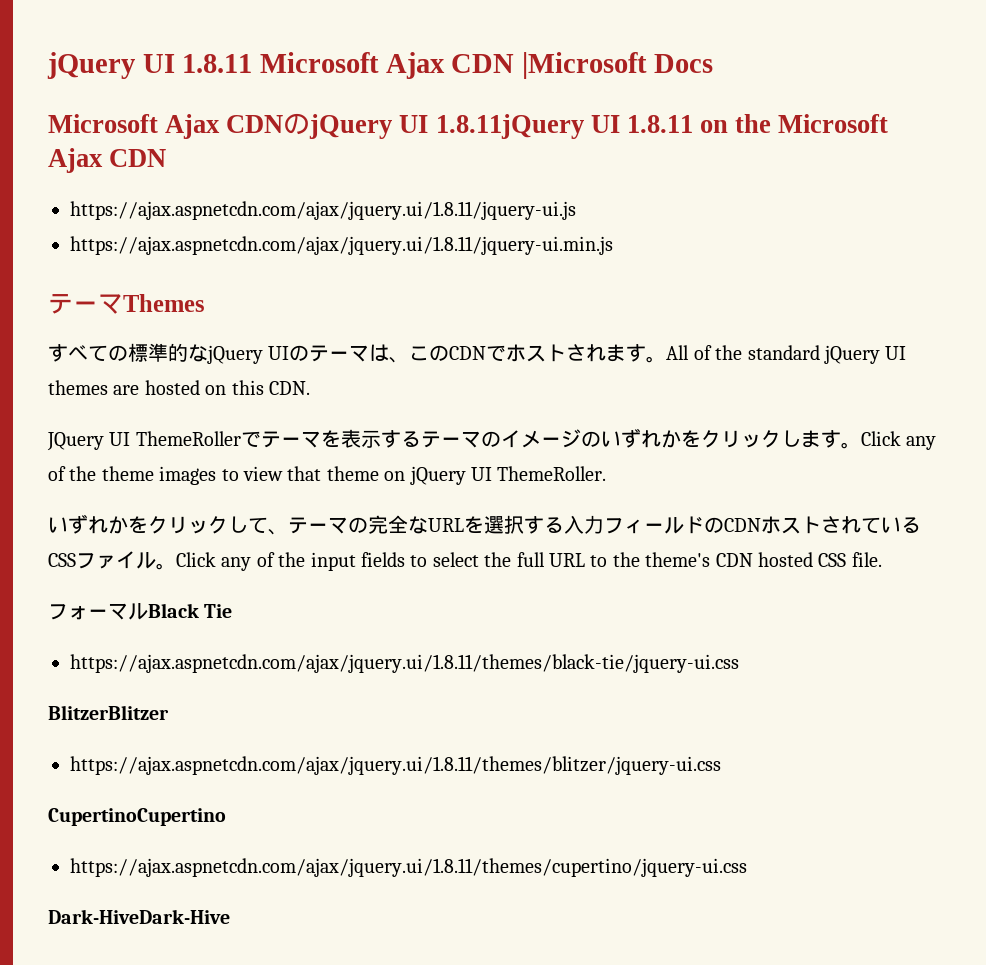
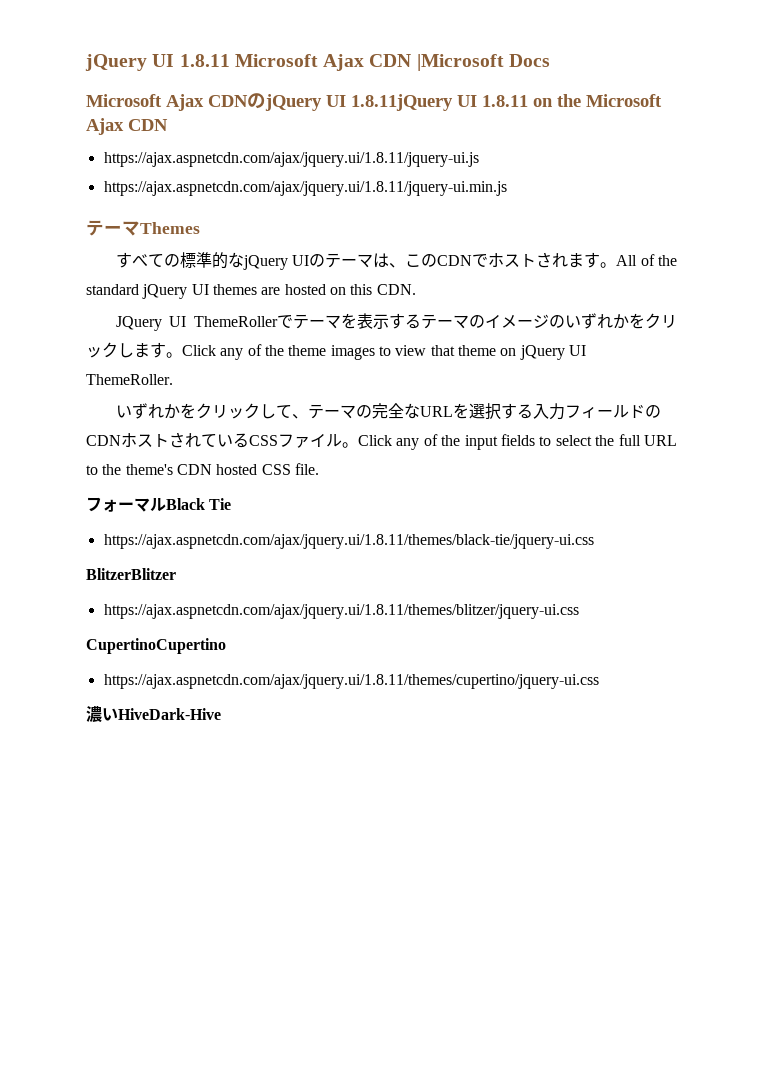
[48,909,230,924] Dark-HiveDark-Hive -> [86,706,221,722] 濃いHiveDark-Hive

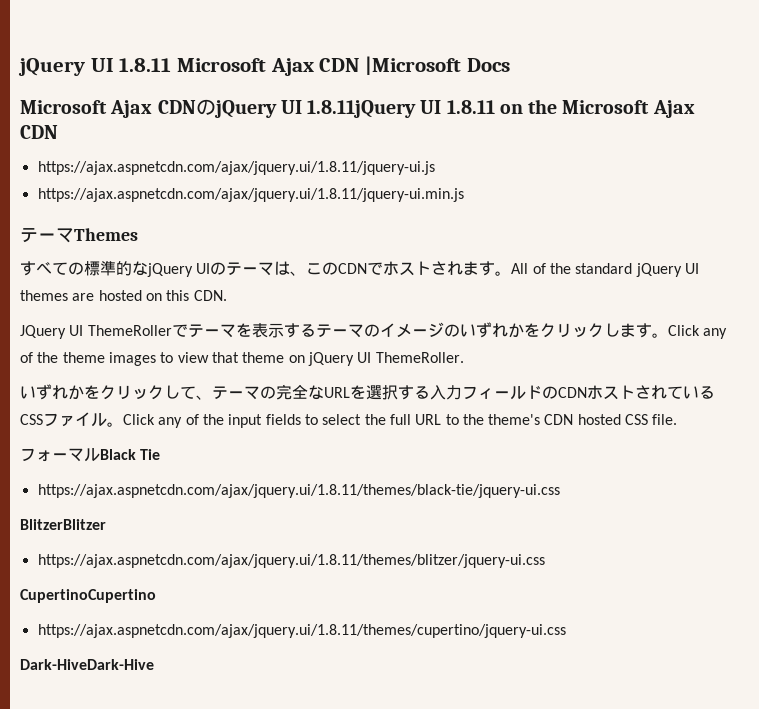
[86,706,221,722] 濃いHiveDark-Hive -> [20,659,154,670] Dark-HiveDark-Hive

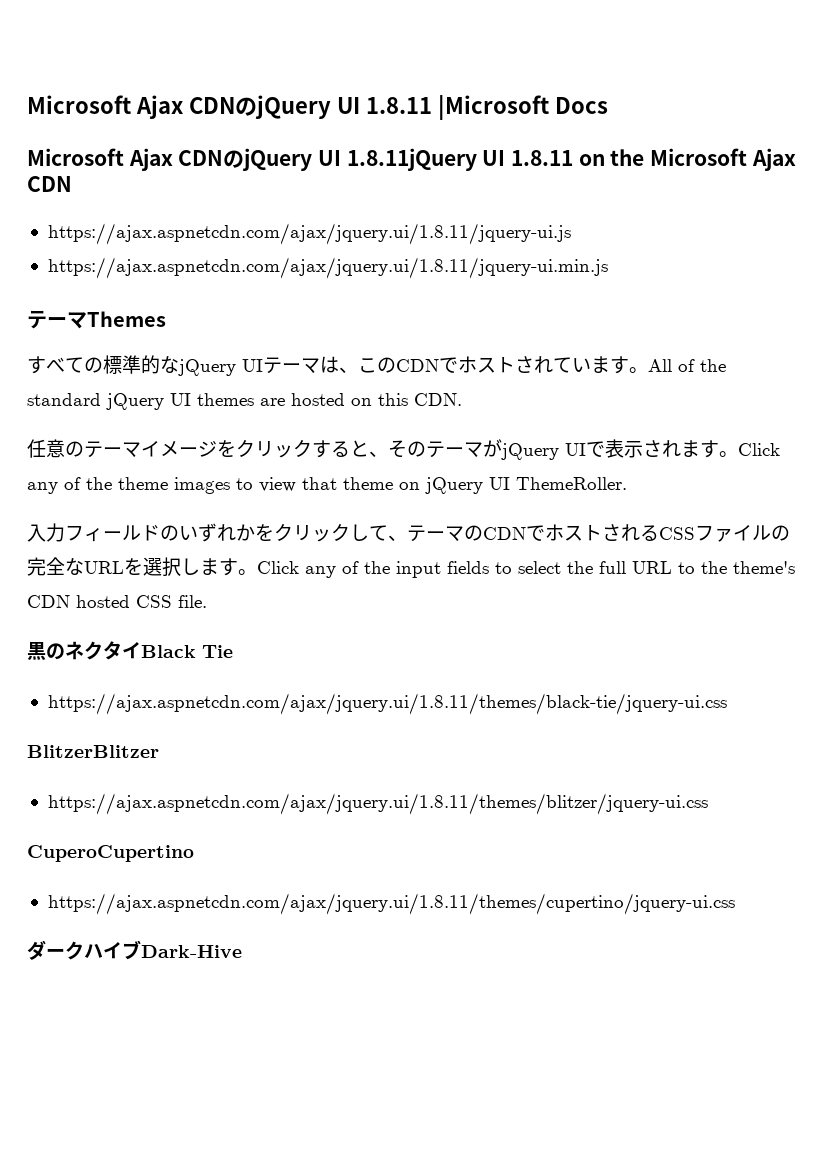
[18,58,360,76] jQuery UI 1.8.11 Microsoft Ajax CDN -> [27,95,432,119] Microsoft Ajax CDNのjQuery UI 1.8.11
[210,262,227,275] の -> (263, 365) none
(464, 268) none -> [553,357,591,373] てい
[20,322,620,339] JQuery UI ThemeRollerでテーマを表示するテーマのイメージのいずれかをクリックし -> [27,439,681,460] 任意のテーマイメージをクリックすると、そのテーマがjQuery UIで表示され
(464, 357) none -> [27,523,179,542] 入力フィールドの
[276,384,715,400] [20,412,107,427] 完全なURLを選択する入力フィールドのCDNホストされているCSSファイル -> [483,524,790,542] [27,557,238,577] CDNでホストされるCSSファイルの完全なURLを選択します
[20,448,100,462] フォーマル -> [27,641,141,660] 黒のネクタイ
[20,589,156,603] CupertinoCupertino -> [27,845,194,862] CuperoCupertino
[20,659,154,670] Dark-HiveDark-Hive -> [27,940,242,960] ダークハイブDark-Hive

